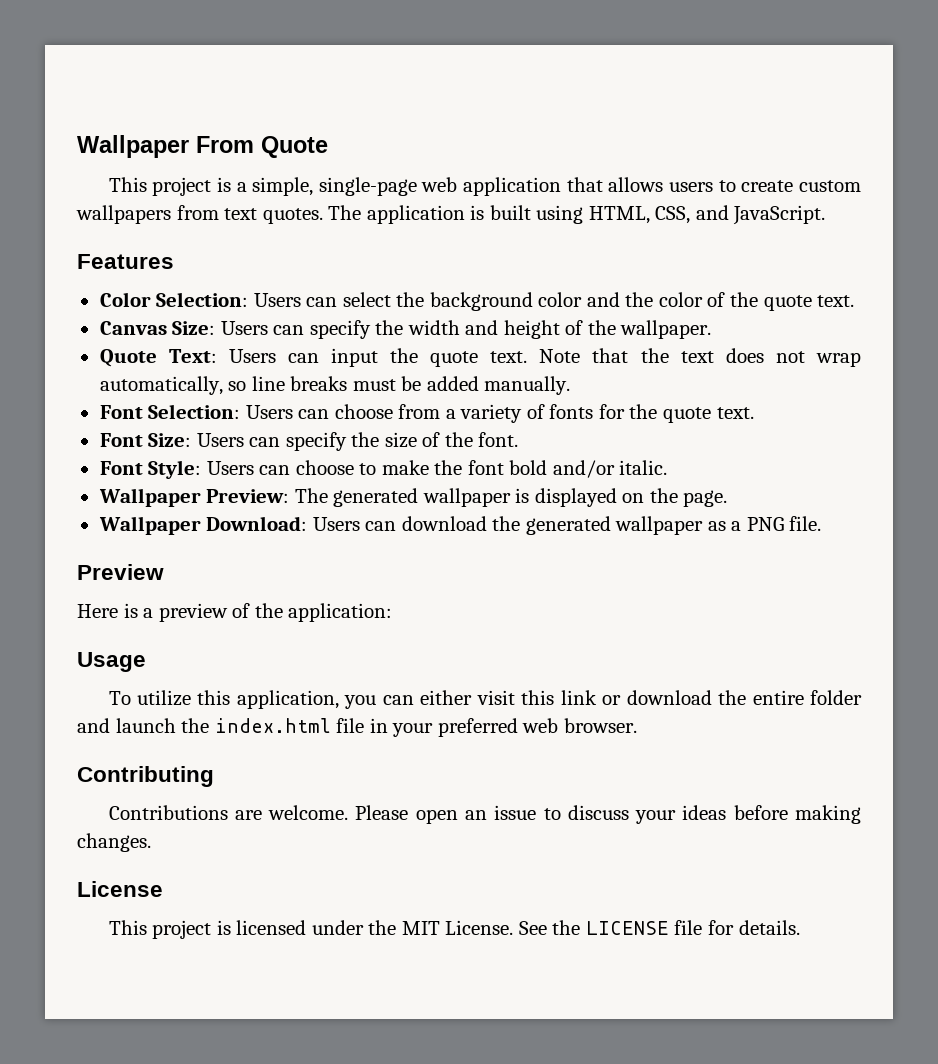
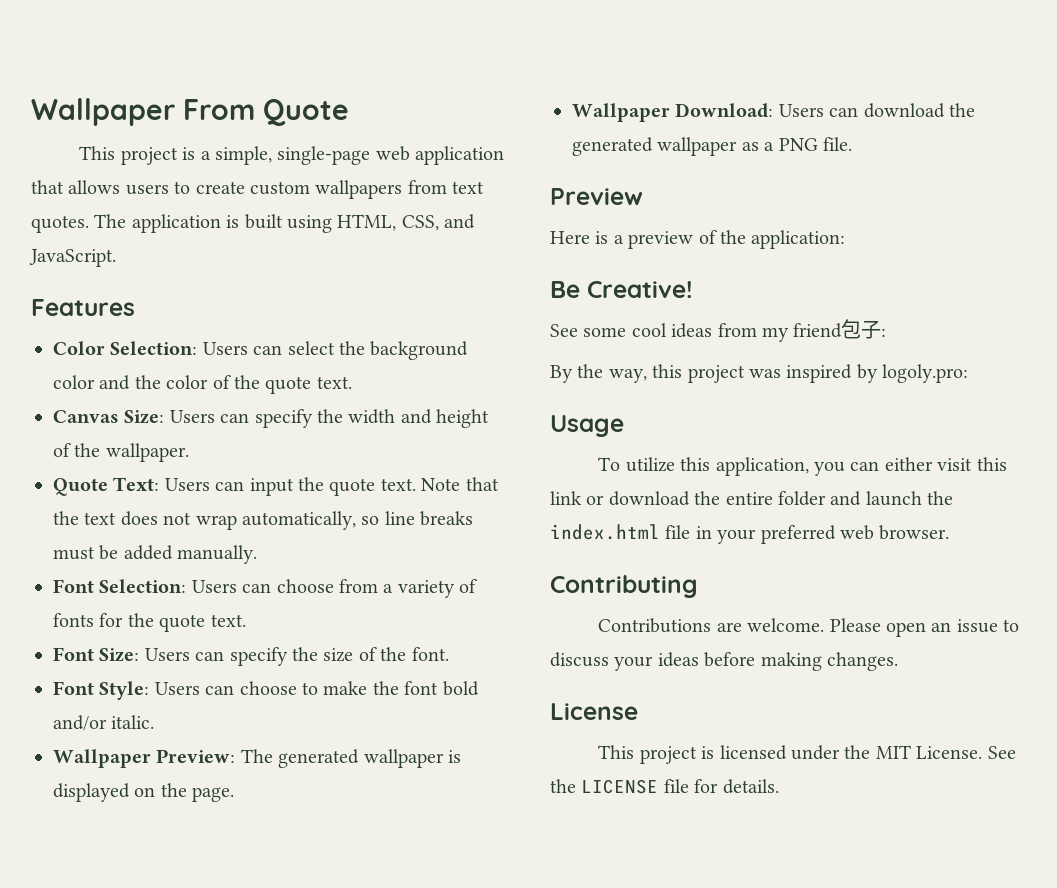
(393, 612) none -> [550,281,693,298] [550,319,887,342] [550,364,969,383] // Be Creative! // See some cool ideas from my friend包子: // By the way, this project was inspired by logoly.pro:

